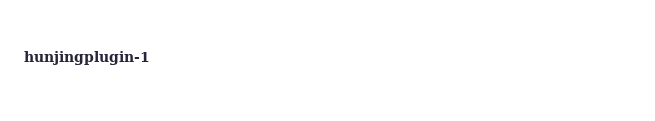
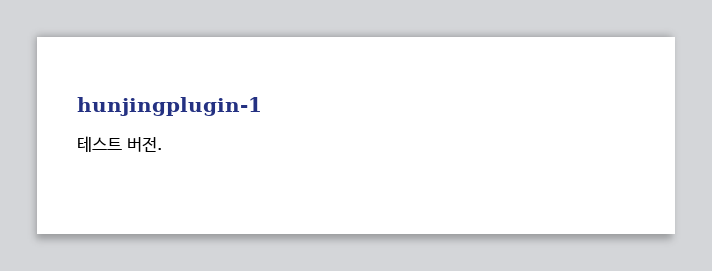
(150, 58) none -> [77,136,162,152] // 테스트 버전.

